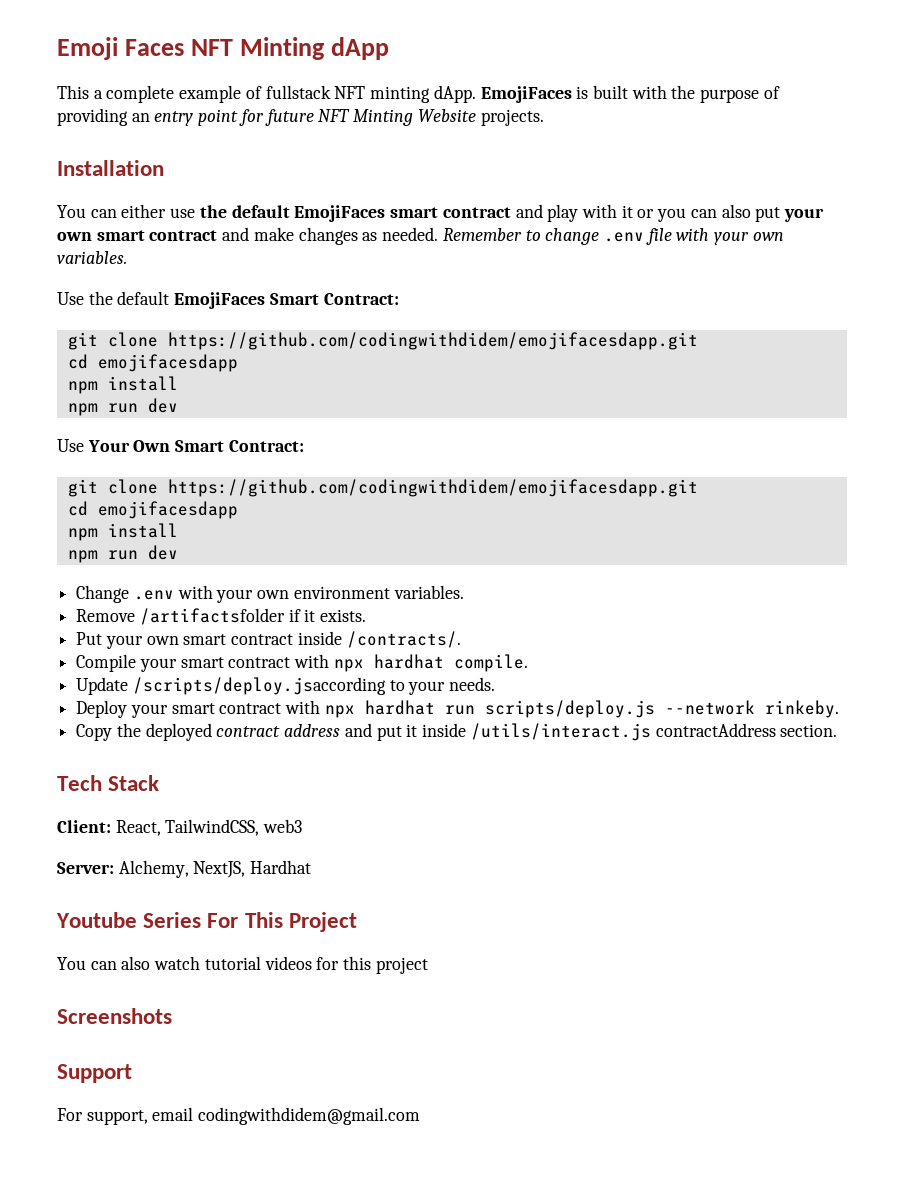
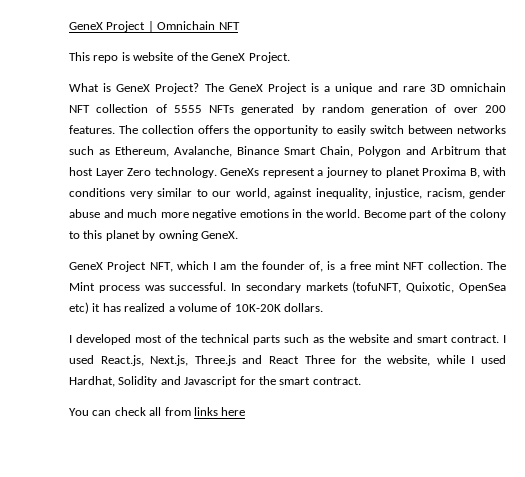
[57,37,389,60] [57,85,780,103] [57,108,544,126] [57,160,164,176] [57,204,825,222] [57,227,784,245] [57,251,127,264] [57,291,399,309] [67,332,698,350] [67,354,238,372] [67,376,178,394] [67,398,178,416] [57,439,304,452] [67,479,698,497] [67,501,238,519] [67,523,178,541] [67,545,178,563] [76,585,464,603] [76,608,367,625] [76,631,461,649] [76,654,528,672] [76,677,496,695] [76,700,839,718] [76,723,838,741] [57,775,160,791] [57,819,303,836] [57,860,312,878] [56,912,357,932] [57,956,428,974] [57,1008,172,1024] [57,1064,132,1083] [57,1107,421,1125] Emoji Faces NFT Minting dApp // This a complete example of fullstack NFT minting dApp. EmojiFaces is built with the purpose of providing an entry point for future NFT Minting Website projects. // Installation // You can either use the default EmojiFaces smart contract and play with it or you can also put your own smart contract and make changes as needed. Remember to change .env file with your own variables. // Use the default EmojiFaces Smart Contract: // git clone https://github.com/codingwithdidem/emojifacesdapp.git // cd emojifacesdapp // npm install // npm run dev // Use Your Own Smart Contract: // git clone https://github.com/codingwithdidem/emojifacesdapp.git // cd emojifacesdapp // npm install // npm run dev // Change .env with your own environment variables. // Remove /artifactsfolder if it exists. // Put your own smart contract inside /contracts/. // Compile your smart contract with npx hardhat compile. // Update /scripts/deploy.jsaccording to your needs. // Deploy your smart contract with npx hardhat run scripts/deploy.js --network rinkeby. // Copy the deployed contract address and put it inside /utils/interact.js contractAddress section. // Tech Stack // Client: React, TailwindCSS, web3 // Server: Alchemy, NextJS, Hardhat // Youtube Series For This Project // You can also watch tutorial videos for this project // Screenshots // Support // For support, email codingwithdidem@gmail.com -> [69,21,240,32] [69,52,290,63] [69,83,506,94] [69,104,506,115] [69,125,506,136] [69,146,507,157] [69,167,506,178] [69,188,506,199] [69,209,507,220] [69,230,238,241] [69,261,506,272] [69,281,506,293] [69,302,323,314] [69,334,506,345] [69,355,506,366] [69,376,361,387] [69,407,246,416] GeneX Project | Omnichain NFT // This repo is website of the GeneX Project. // What is GeneX Project? The GeneX Project is a unique and rare 3D omnichain NFT collection of 5555 NFTs generated by random generation of over 200 features. The collection offers the opportunity to easily switch between networks such as Ethereum, Avalanche, Binance Smart Chain, Polygon and Arbitrum that host Layer Zero technology. GeneXs represent a journey to planet Proxima B, with conditions very similar to our world, against inequality, injustice, racism, gender abuse and much more negative emotions in the world. Become part of the colony to this planet by owning GeneX. // GeneX Project NFT, which I am the founder of, is a free mint NFT collection. The Mint process was successful. In secondary markets (tofuNFT, Quixotic, OpenSea etc) it has realized a volume of 10K-20K dollars. // I developed most of the technical parts such as the website and smart contract. I used React.js, Next.js, Three.js and React Three for the website, while I used Hardhat, Solidity and Javascript for the smart contract. // You can check all from links here

